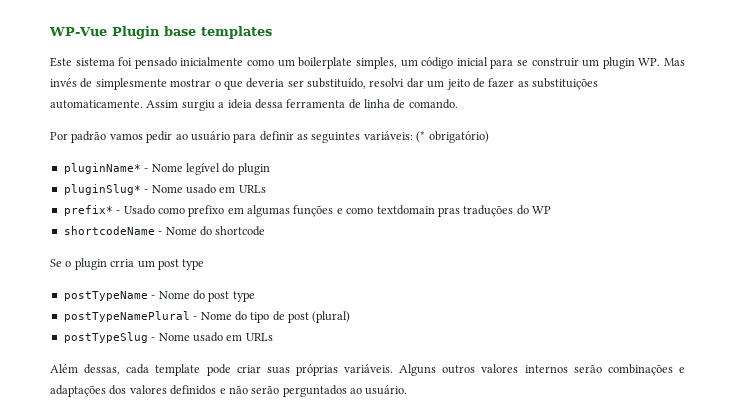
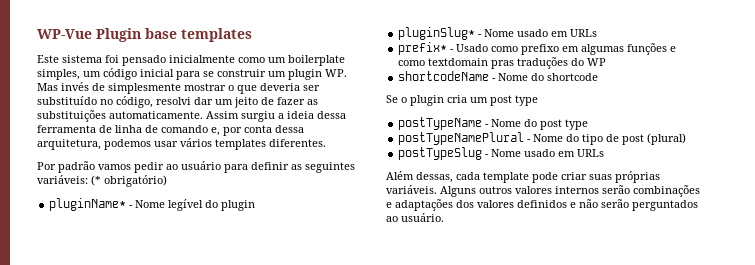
[307,78,366,89] substituído, -> [37,96,153,108] substituído no código,
[408,99,458,109] comando. -> [161,125,304,136] [37,138,326,150] comando e, por conta dessa arquitetura, podemos usar vários templates diferentes.
[110,259,135,267] crria -> [447,95,467,103] cria

